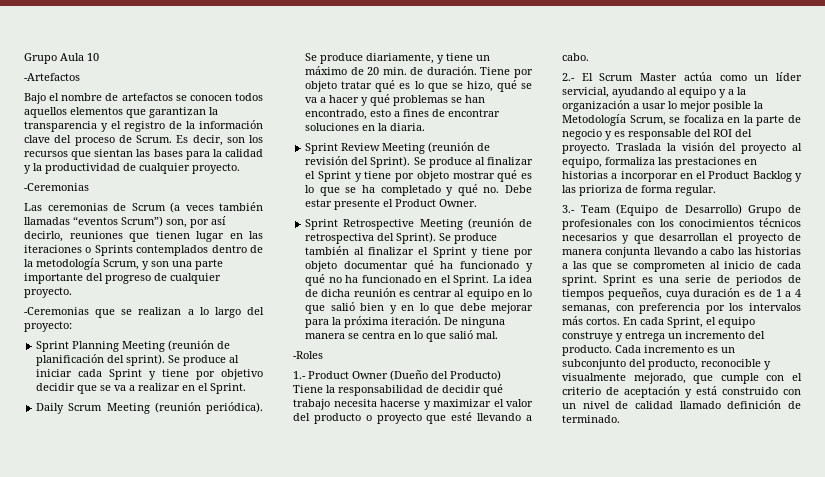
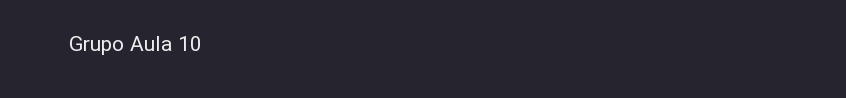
[24,73,80,81] [24,93,263,104] [24,107,218,118] [24,120,263,132] [24,135,263,146] [24,149,263,160] [24,163,240,174] [24,183,89,191] [24,202,263,213] [24,216,226,228] [24,231,263,242] [24,245,263,256] [24,258,223,270] [24,273,221,284] [24,287,72,298] [24,307,264,318] [24,321,72,332] [36,340,231,352] [36,354,240,366] [36,369,264,380] [36,383,247,394] [36,402,263,414] [305,53,491,64] [305,66,533,78] [305,80,532,92] [305,94,486,106] [305,109,501,120] [305,123,426,131] [305,142,491,154] [305,156,533,168] [305,170,532,182] [305,184,532,196] [305,199,478,210] [305,218,532,230] [305,232,498,244] [305,246,533,258] [305,260,533,272] [305,274,532,286] [305,288,532,300] [305,302,533,314] [305,316,506,328] [305,330,499,342] [293,351,323,359] [293,370,501,381] [293,384,503,396] [293,399,533,410] [293,412,532,424] [562,53,589,61] [562,72,802,81] [562,87,746,98] [562,100,763,112] [562,114,801,126] [562,129,752,140] [562,142,802,154] [562,157,757,168] [562,171,802,182] [562,185,716,196] [562,204,801,216] [562,218,801,230] [562,233,801,244] [562,247,801,258] [562,261,801,272] [562,275,801,286] [562,288,801,300] [562,303,801,314] [562,316,755,328] [562,331,765,342] [562,345,735,356] [562,359,771,370] [562,373,802,384] [562,386,801,398] [562,400,801,409] [562,415,620,423] // -Artefactos // Bajo el nombre de artefactos se conocen todos aquellos elementos que garantizan la transparencia y el registro de la información clave del proceso de Scrum. Es decir, son los recursos que sientan las bases para la calidad y la productividad de cualquier proyecto. // -Ceremonias // Las ceremonias de Scrum (a veces también llamadas “eventos Scrum”) son, por así decirlo, reuniones que tienen lugar en las iteraciones o Sprints contemplados dentro de la metodología Scrum, y son una parte importante del progreso de cualquier proyecto. // -Ceremonias que se realizan a lo largo del proyecto: // Sprint Planning Meeting (reunión de planificación del sprint). Se produce al iniciar cada Sprint y tiene por objetivo decidir que se va a realizar en el Sprint. // Daily Scrum Meeting (reunión periódica). Se produce diariamente, y tiene un máximo de 20 min. de duración. Tiene por objeto tratar qué es lo que se hizo, qué se va a hacer y qué problemas se han encontrado, esto a fines de encontrar soluciones en la diaria. // Sprint Review Meeting (reunión de revisión del Sprint). Se produce al finalizar el Sprint y tiene por objeto mostrar qué es lo que se ha completado y qué no. Debe estar presente el Product Owner. // Sprint Retrospective Meeting (reunión de retrospectiva del Sprint). Se produce también al finalizar el Sprint y tiene por objeto documentar qué ha funcionado y qué no ha funcionado en el Sprint. La idea de dicha reunión es centrar al equipo en lo que salió bien y en lo que debe mejorar para la próxima iteración. De ninguna manera se centra en lo que salió mal. // -Roles // 1.- Product Owner (Dueño del Producto) Tiene la responsabilidad de decidir qué trabajo necesita hacerse y maximizar el valor del producto o proyecto que esté llevando a cabo. // 2.- El Scrum Master actúa como un líder servicial, ayudando al equipo y a la organización a usar lo mejor posible la Metodología Scrum, se focaliza en la parte de negocio y es responsable del ROI del proyecto. Traslada la visión del proyecto al equipo, formaliza las prestaciones en historias a incorporar en el Product Backlog y las prioriza de forma regular. // 3.- Team (Equipo de Desarrollo) Grupo de profesionales con los conocimientos técnicos necesarios y que desarrollan el proyecto de manera conjunta llevando a cabo las historias a las que se comprometen al inicio de cada sprint. Sprint es una serie de periodos de tiempos pequeños, cuya duración es de 1 a 4 semanas, con preferencia por los intervalos más cortos. En cada Sprint, el equipo construye y entrega un incremento del producto. Cada incremento es un subconjunto del producto, reconocible y visualmente mejorado, que cumple con el criterio de aceptación y está construido con un nivel de calidad llamado definición de terminado. -> (202, 43) none

